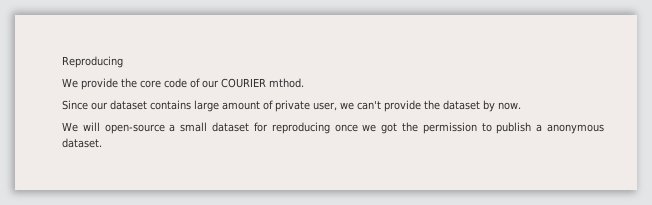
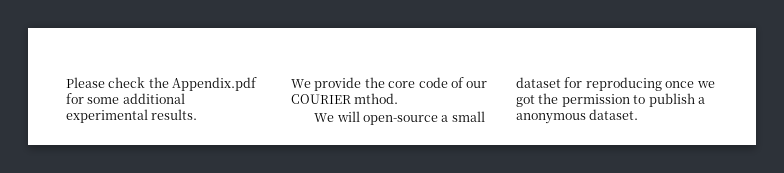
[62,56,123,68] Reproducing -> [66,77,258,91] [66,93,185,104] [66,109,198,123] Please check the Appendix.pdf for some additional experimental results.
[62,100,521,112] // Since our dataset contains large amount of private user, we can't provide the dataset by now. -> (399, 98) none

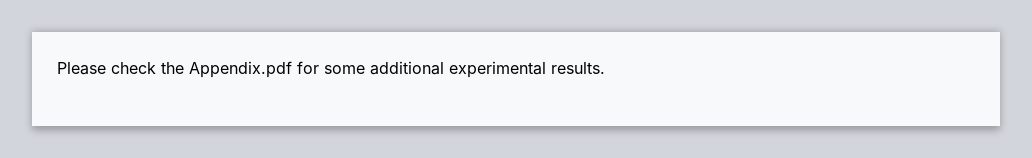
[291,77,488,91] [291,93,399,104] [314,111,485,125] [516,77,715,91] [516,93,705,107] [516,109,639,124] // We provide the core code of our COURIER mthod. // We will open-source a small dataset for reproducing once we got the permission to publish a anonymous dataset. -> (605, 68) none

